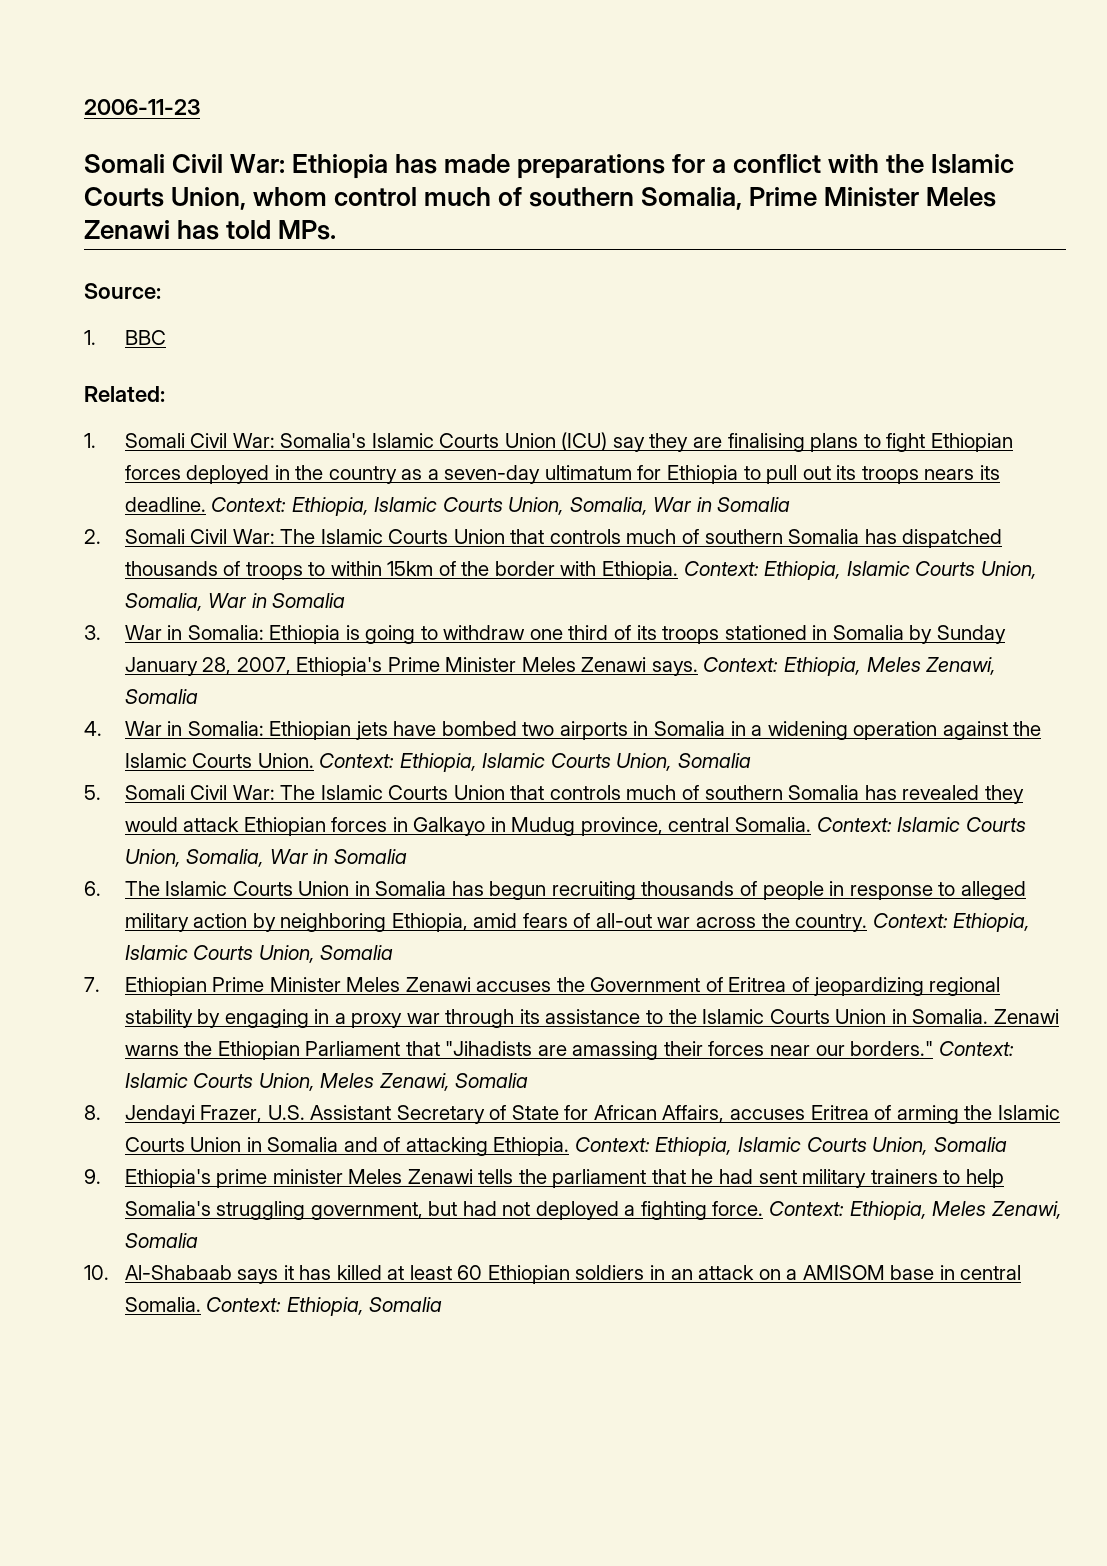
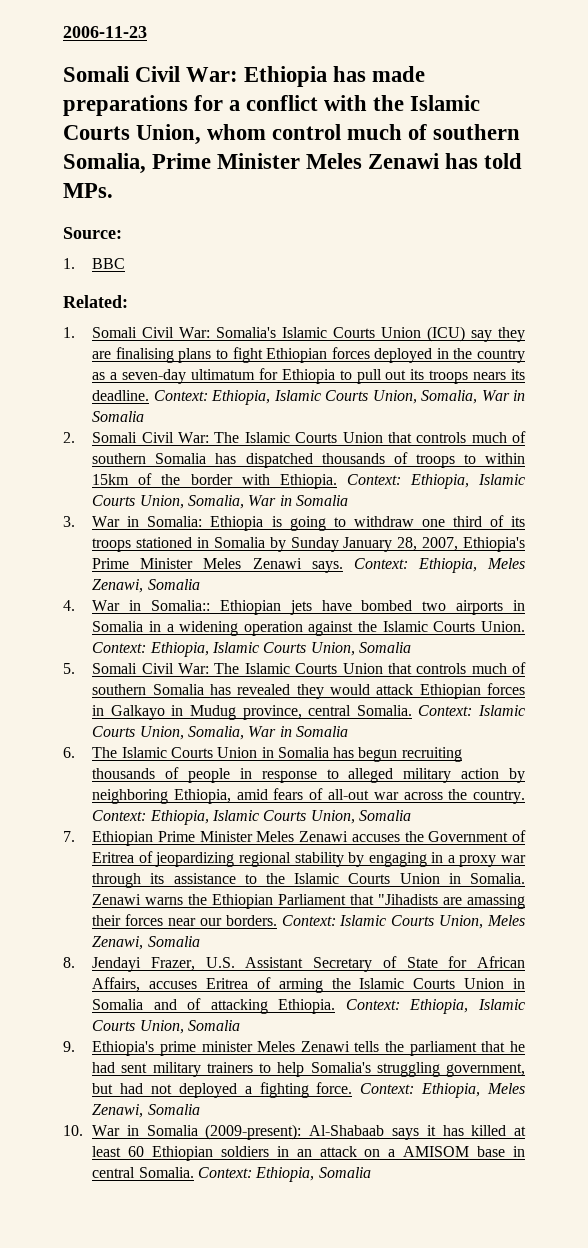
[187,721,264,736] Somalia: -> [150,600,210,611] Somalia::
[850,1041,934,1056] borders." -> [225,915,277,926] borders.
(109, 1272) none -> [92,1124,302,1140] War in Somalia (2009-present):

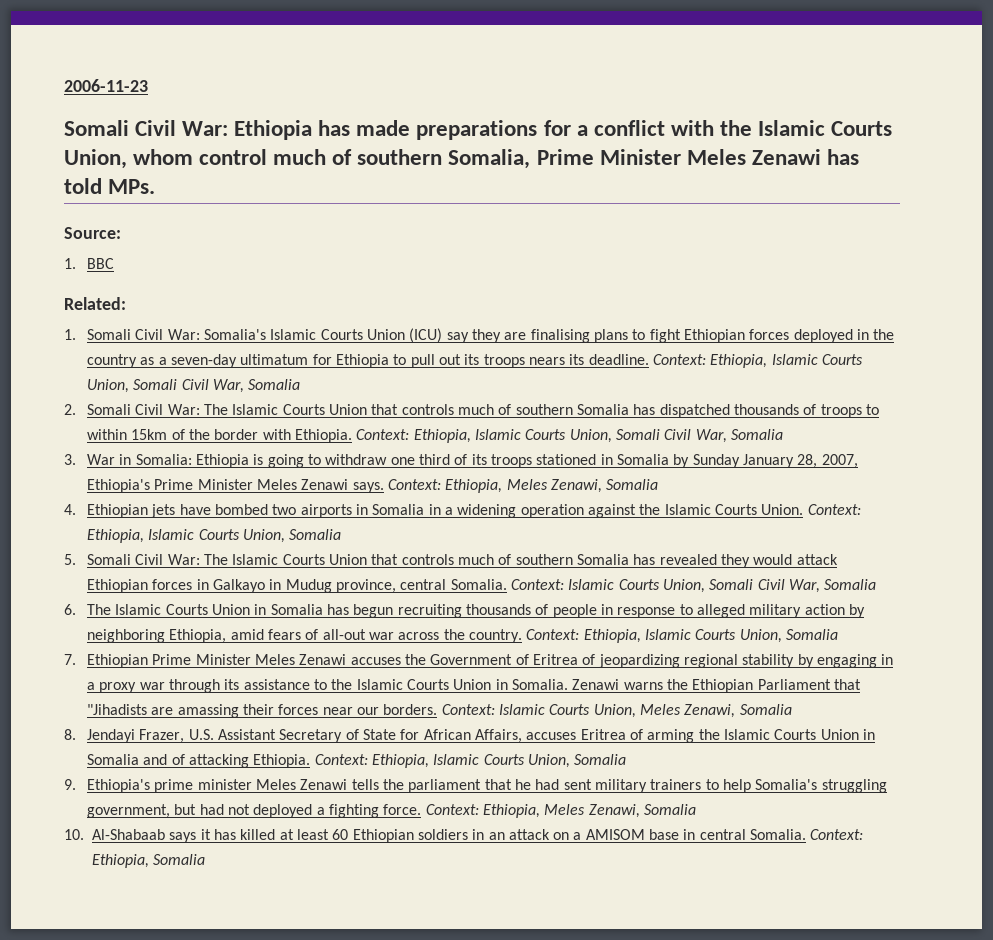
[421,390,525,404] Somalia, War in -> [133,379,245,393] Somali Civil War,
[187,495,292,509] Somalia, War in -> [615,429,727,443] Somali Civil War,
[92,600,210,611] War in Somalia:: -> (76, 509) none
[187,726,292,740] Somalia, War in -> [709,579,820,593] Somali Civil War,
[92,1124,302,1140] War in Somalia (2009-present): -> (84, 834) none

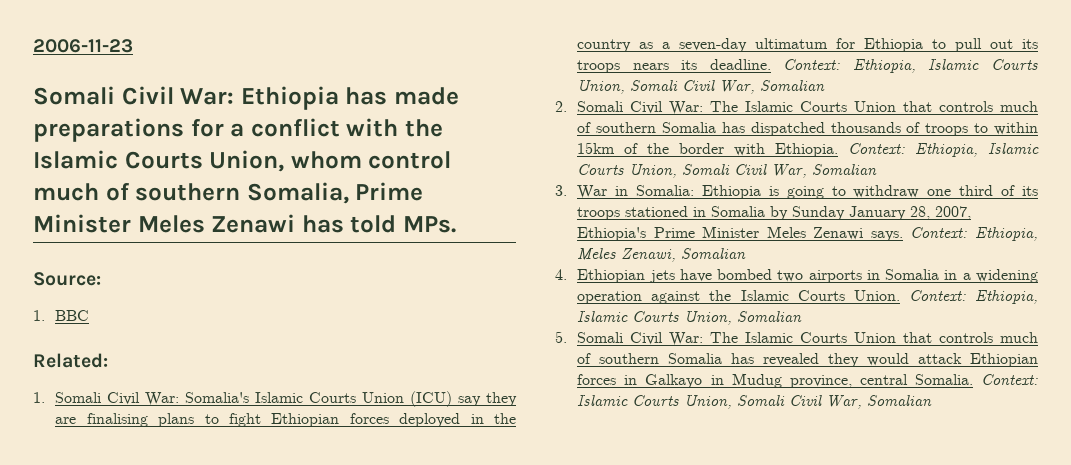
[248,379,301,390] Somalia -> [760,80,826,91] Somalian
[730,429,783,440] Somalia -> [812,164,878,175] Somalian
[606,479,659,490] Somalia -> [681,248,747,259] Somalian
[289,529,342,540] Somalia -> [737,311,803,322] Somalian
[824,579,877,590] [64,604,865,618] [87,629,838,643] [64,654,894,668] [87,679,861,693] [87,704,792,718] [64,729,875,743] [87,754,627,768] [64,779,887,793] [87,804,696,818] [64,829,864,843] [92,854,206,868] Somalia // 6. The Islamic Courts Union in Somalia has begun recruiting thousands of people in response to alleged military action by neighboring Ethiopia, amid fears of all-out war across the country. Context: Ethiopia, Islamic Courts Union, Somalia // 7. Ethiopian Prime Minister Meles Zenawi accuses the Government of Eritrea of jeopardizing regional stability by engaging in a proxy war through its assistance to the Islamic Courts Union in Somalia. Zenawi warns the Ethiopian Parliament that "Jihadists are amassing their forces near our borders. Context: Islamic Courts Union, Meles Zenawi, Somalia // 8. Jendayi Frazer, U.S. Assistant Secretary of State for African Affairs, accuses Eritrea of arming the Islamic Courts Union in Somalia and of attacking Ethiopia. Context: Ethiopia, Islamic Courts Union, Somalia // 9. Ethiopia's prime minister Meles Zenawi tells the parliament that he had sent military trainers to help Somalia's struggling government, but had not deployed a fighting force. Context: Ethiopia, Meles Zenawi, Somalia // 10. Al-Shabaab says it has killed at least 60 Ethiopian soldiers in an attack on a AMISOM base in central Somalia. Context: Ethiopia, Somalia -> [867,395,933,406] Somalian

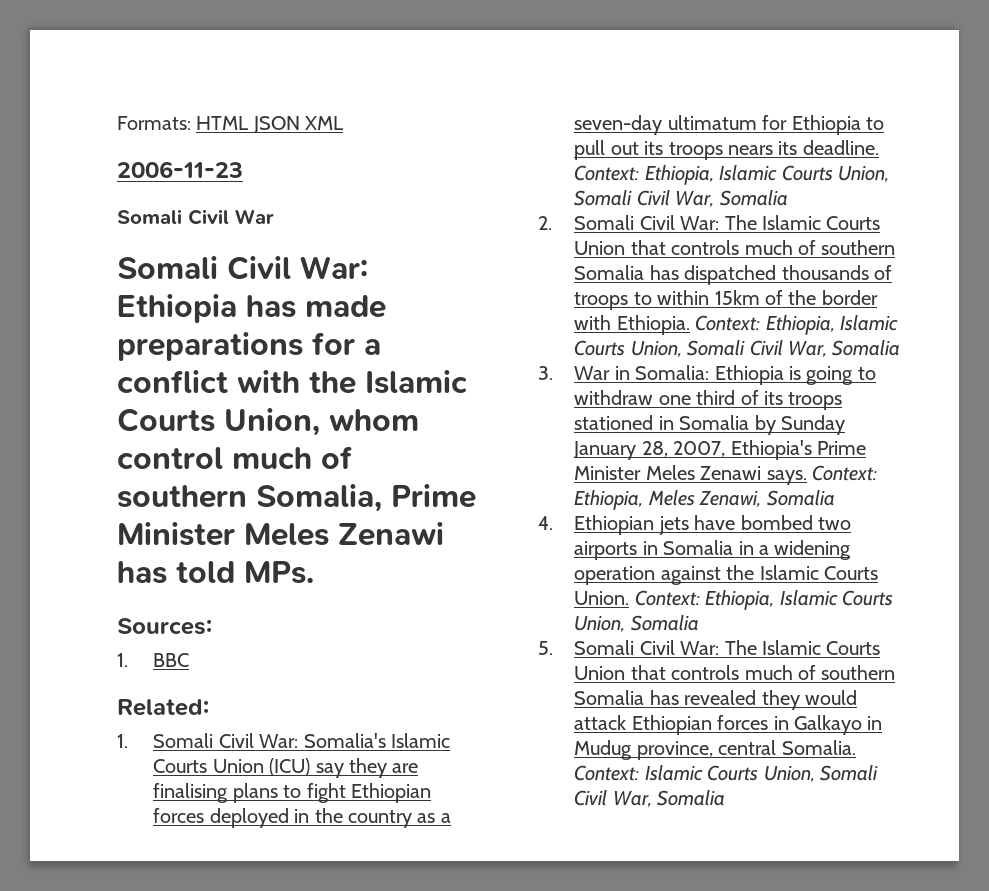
[33,39,133,53] 2006-11-23 -> [117,116,344,134] [117,161,243,178] [117,209,274,225] Formats: HTML JSON XML // 2006-11-23 // Somali Civil War
[33,272,101,286] Source: -> [117,618,212,635] Sources:
[760,80,826,91] Somalian -> [719,190,788,206] Somalia
[812,164,878,175] Somalian -> [832,340,901,356] Somalia
[681,248,747,259] Somalian -> [766,490,835,506] Somalia
[737,311,803,322] Somalian -> [630,615,699,631] Somalia
[867,395,933,406] Somalian -> [657,790,726,806] Somalia

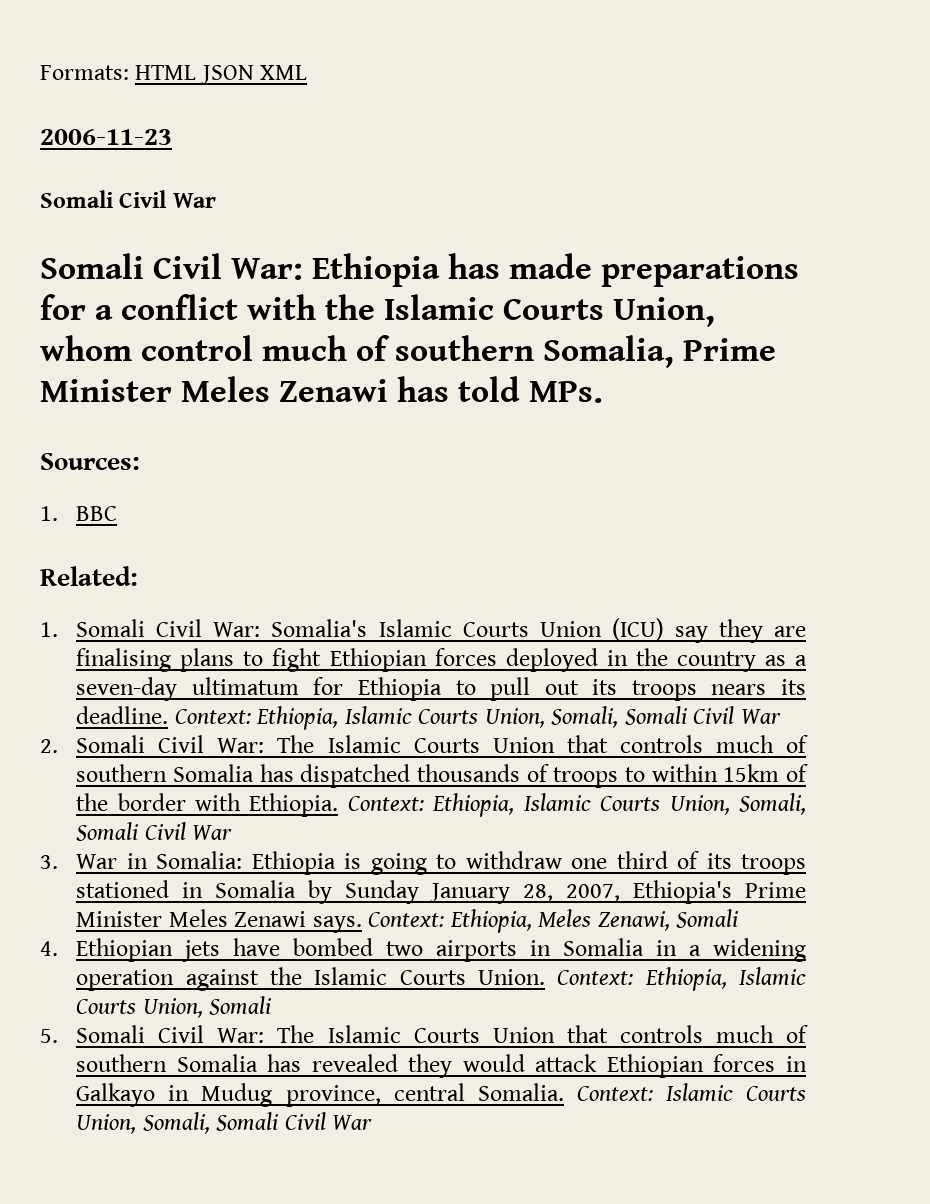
[574,190,788,208] Somali Civil War, Somalia -> [551,706,781,728] Somali, Somali Civil War
[687,340,901,358] Somali Civil War, Somalia -> [738,793,806,815] [76,822,233,841] Somali, Somali Civil War
[766,490,835,506] Somalia -> [676,909,739,928] Somali
[630,615,699,631] Somalia -> [209,996,272,1015] Somali
[819,765,878,781] [574,790,726,808] Somali Civil War, Somalia -> [142,1112,373,1134] Somali, Somali Civil War

